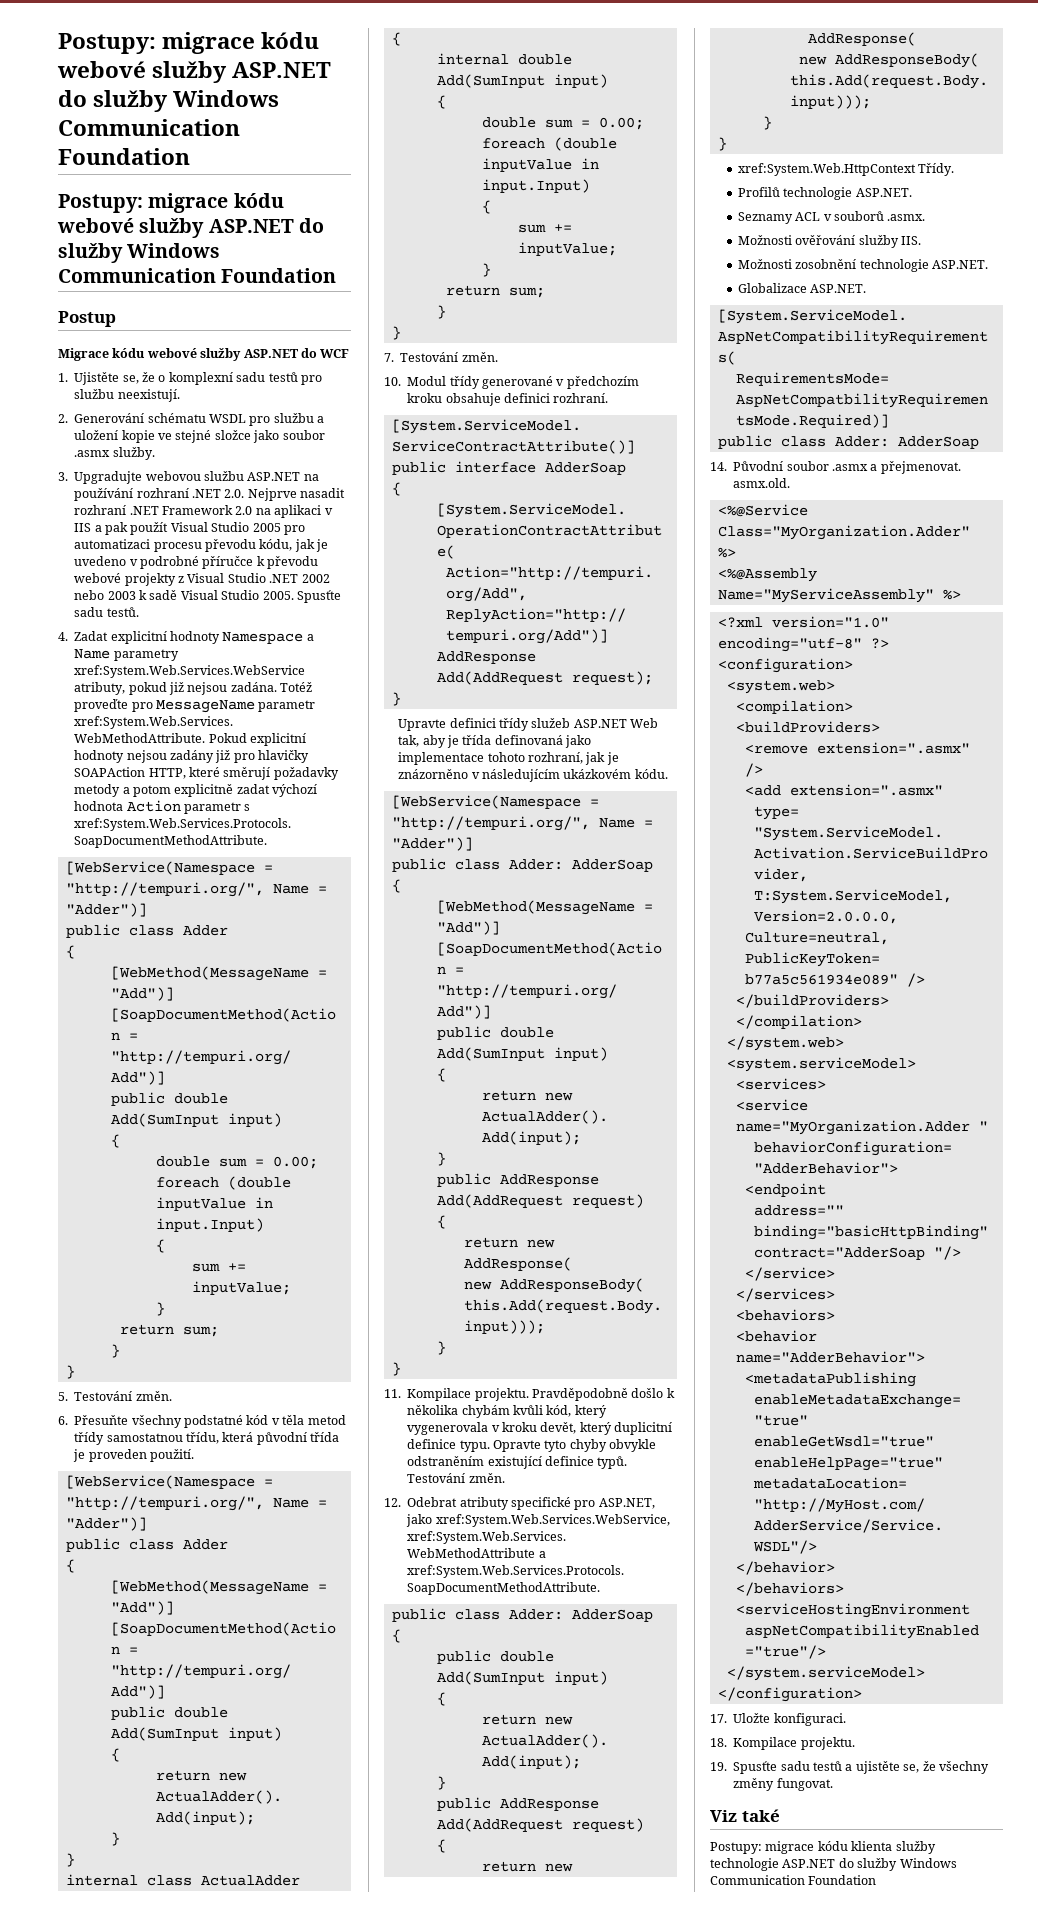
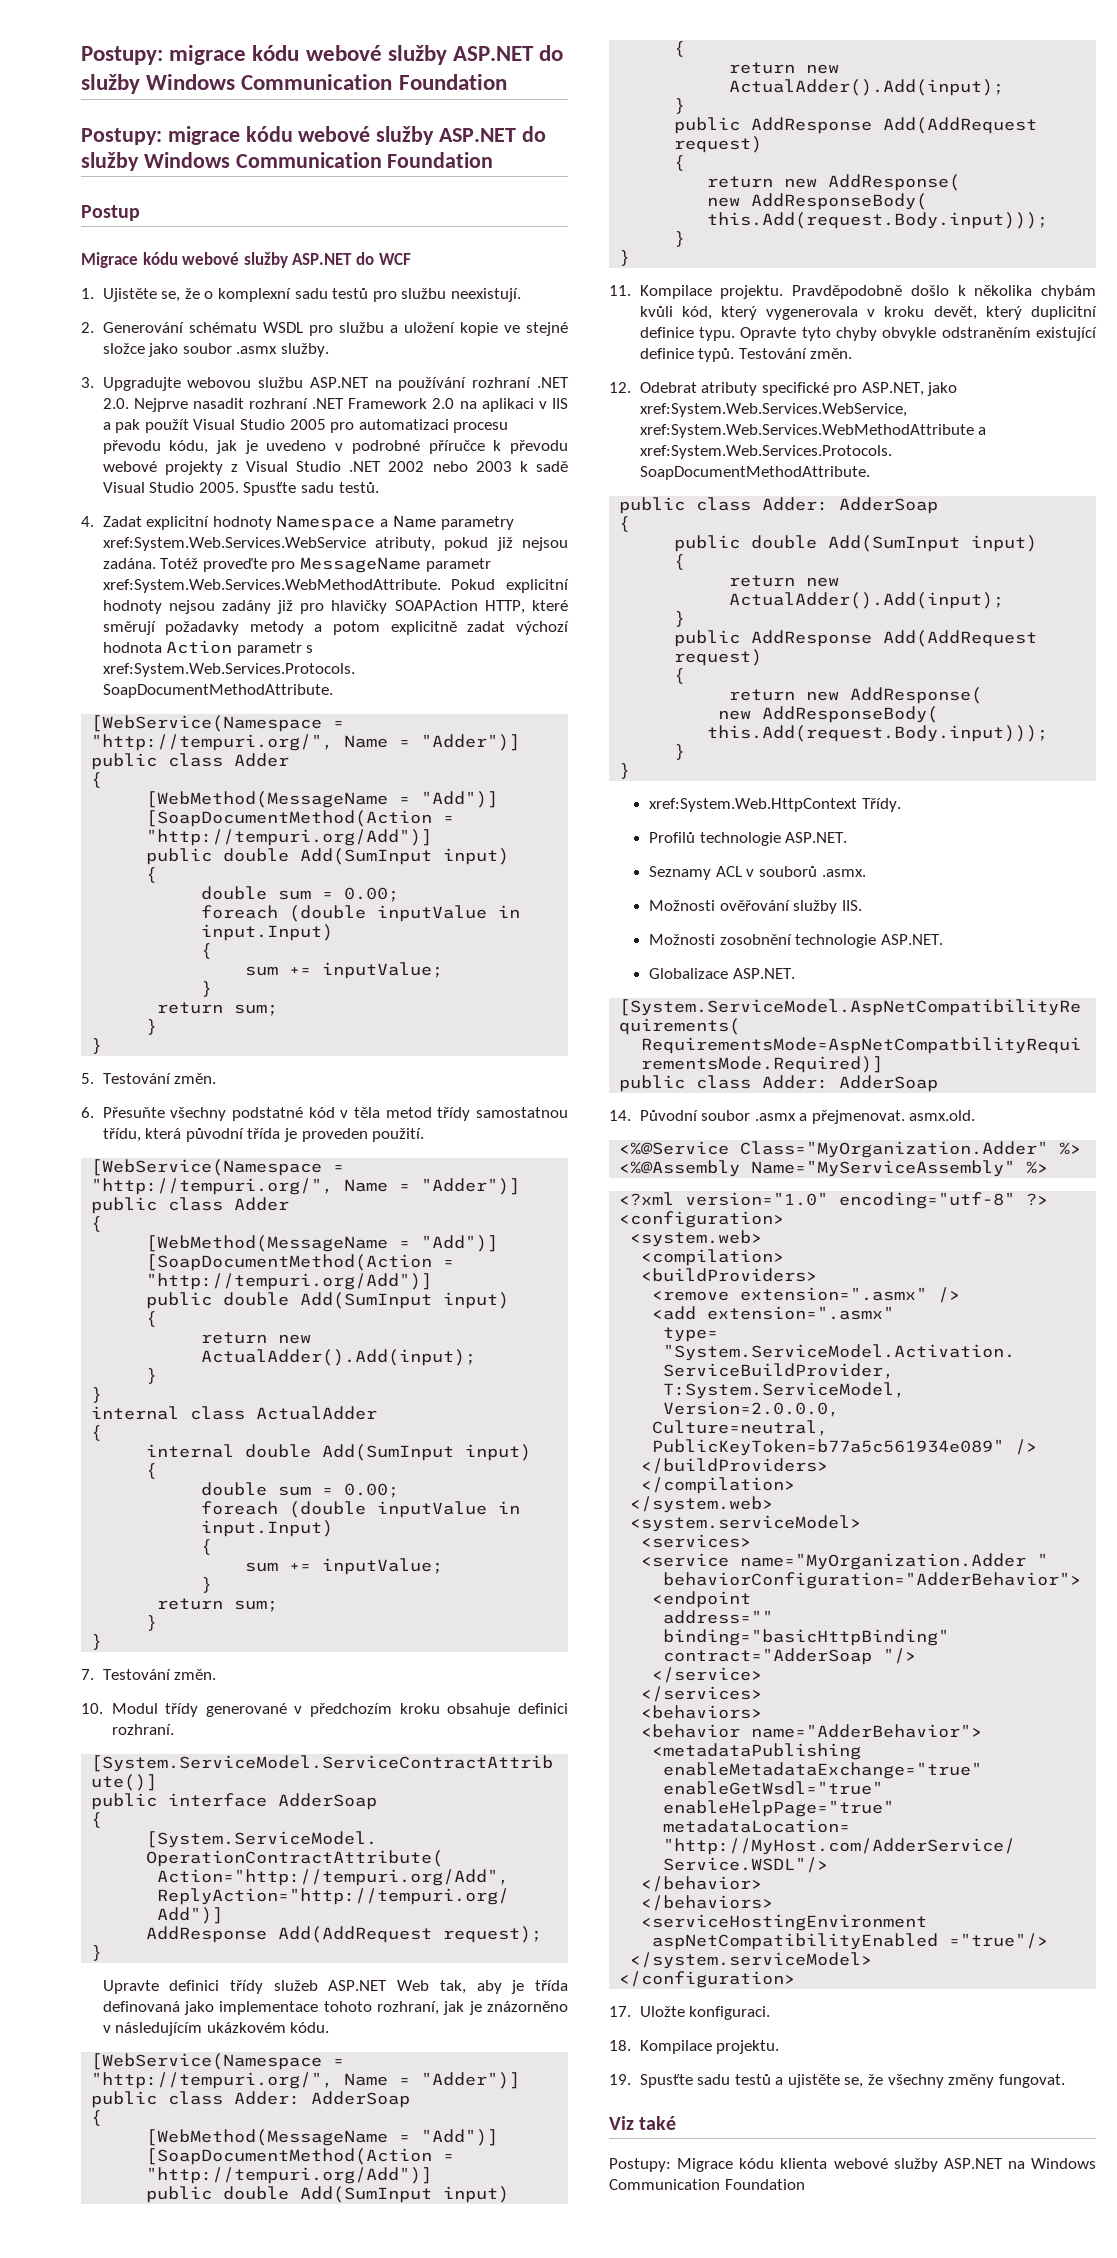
[765,1841,815,1854] migrace -> [677,2158,734,2172] Migrace
[895,1841,936,1854] [710,1858,898,1871] služby technologie ASP.NET do služby -> [833,2158,1025,2172] webové služby ASP.NET na

